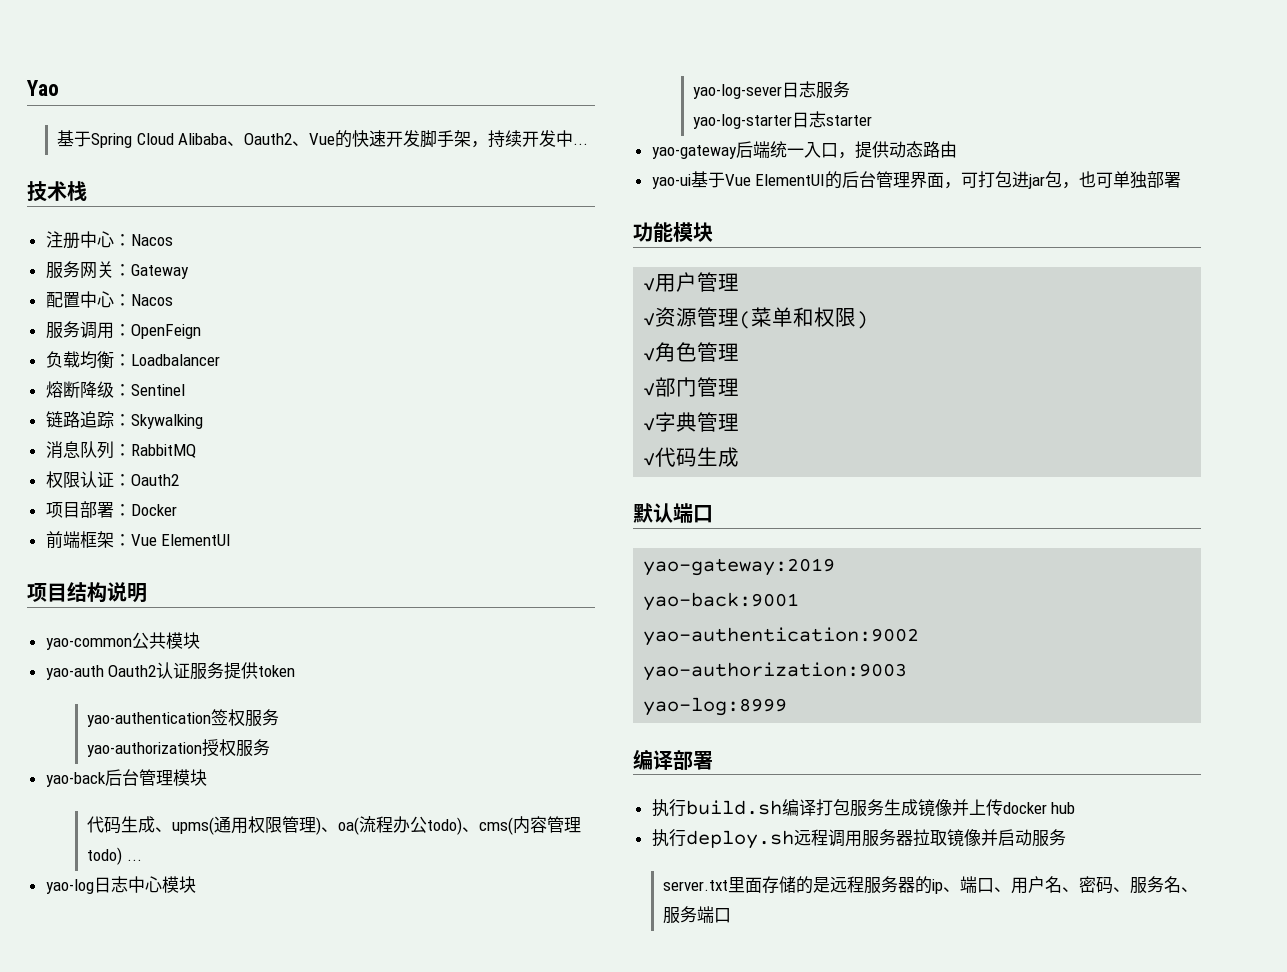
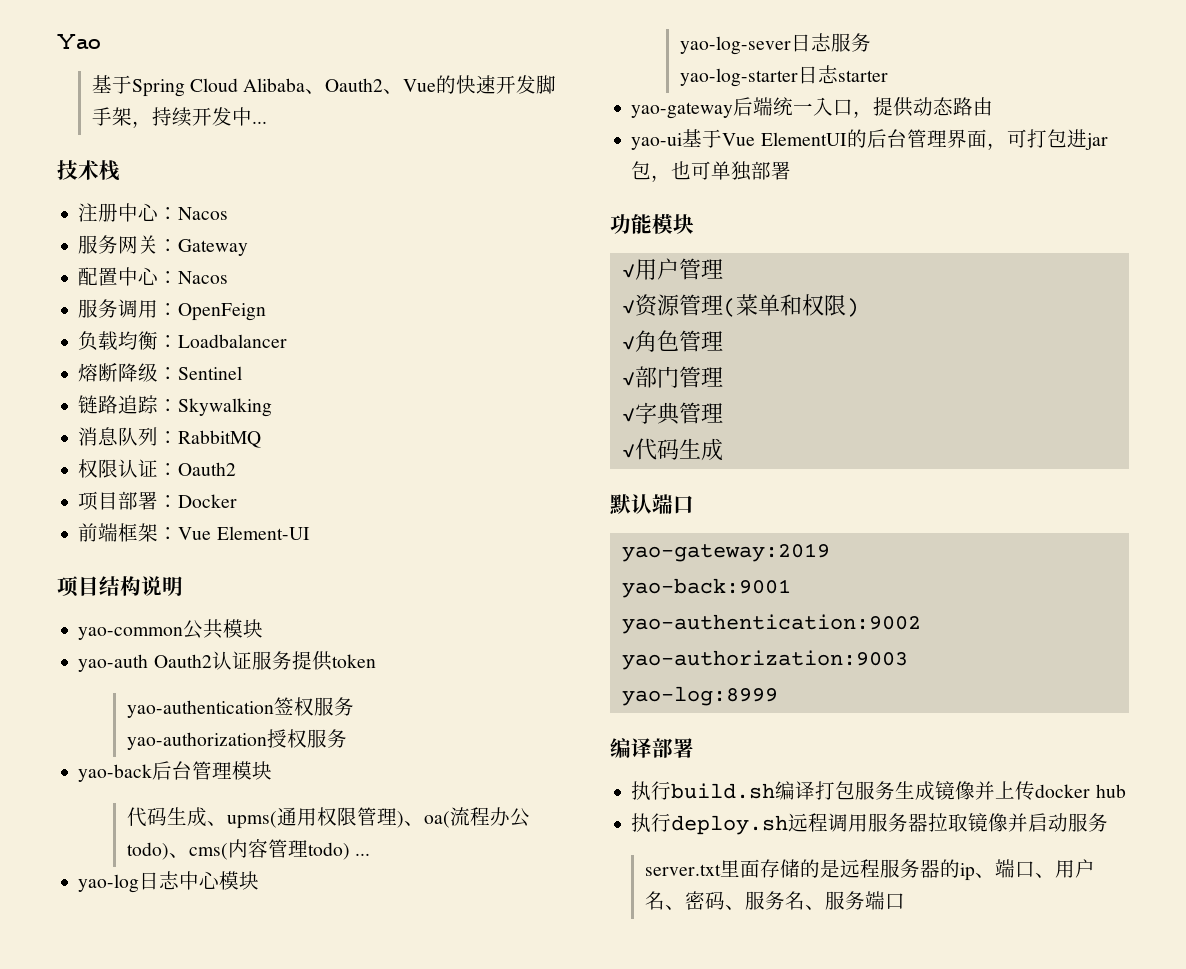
[161,534,232,546] ElementUI -> [216,526,310,540] Element-UI

